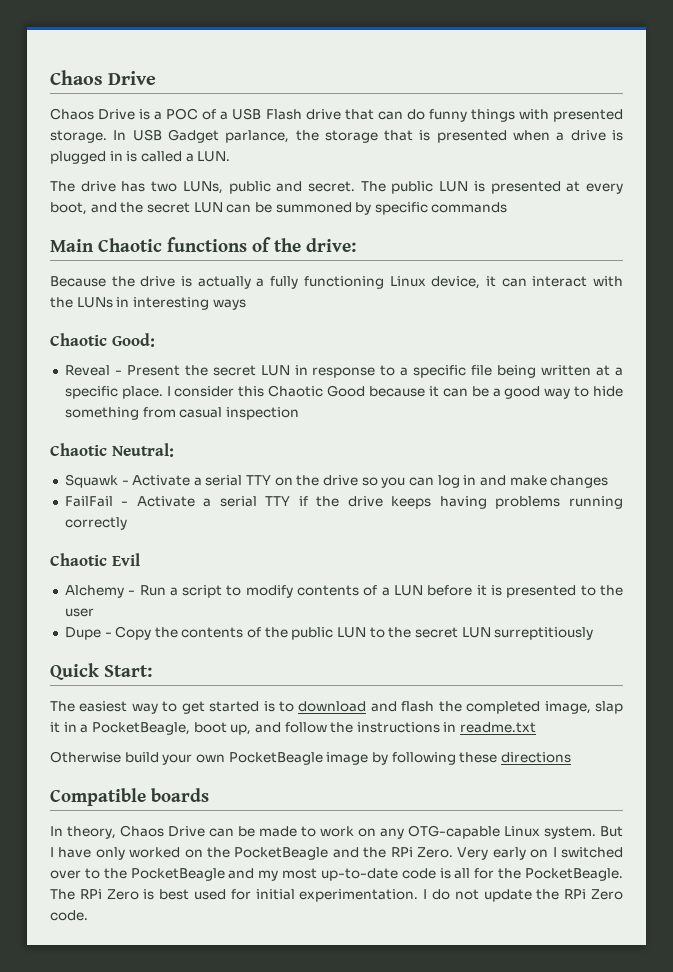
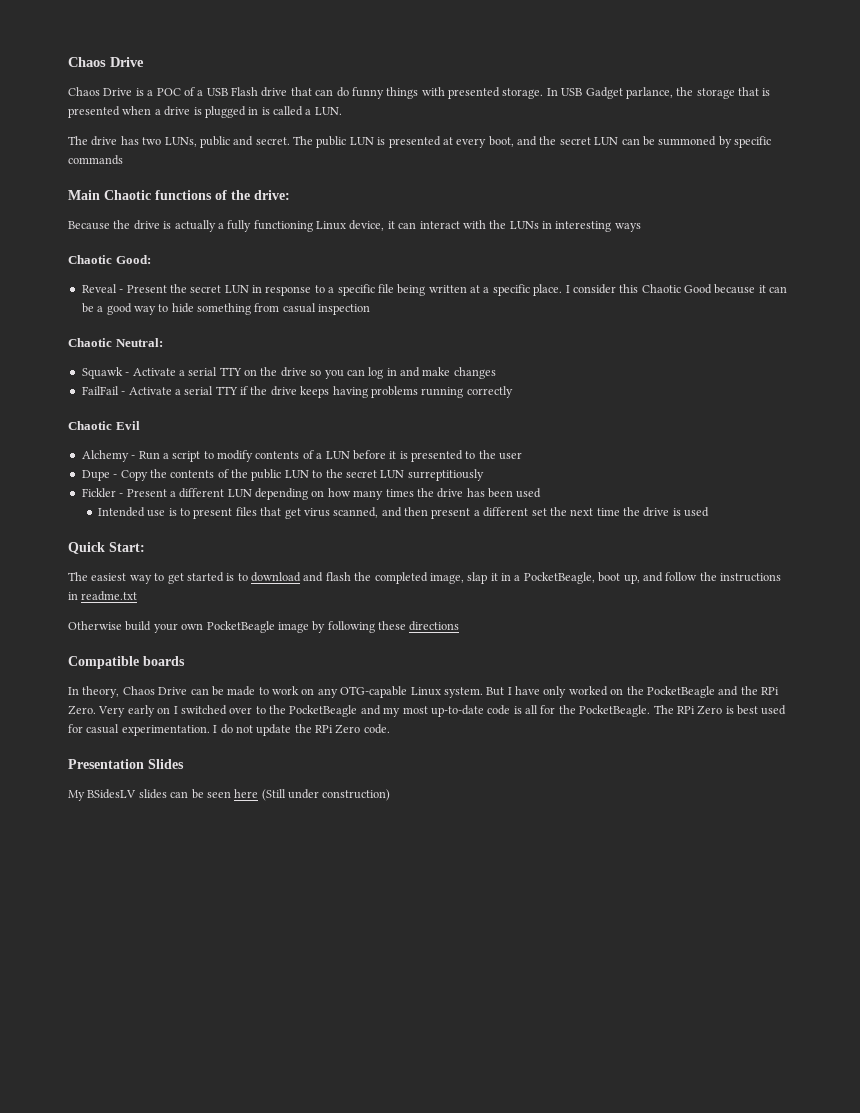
(594, 633) none -> [81,488,542,500] [97,507,710,519] // Fickler - Present a different LUN depending on how many times the drive has been used // Intended use is to present files that get virus scanned, and then present a different set the next time the drive is used
[255,889,295,900] initial -> [86,724,120,734] casual
(88, 915) none -> [68,759,184,769] [68,789,391,801] // Presentation Slides // My BSidesLV slides can be seen here (Still under construction)

